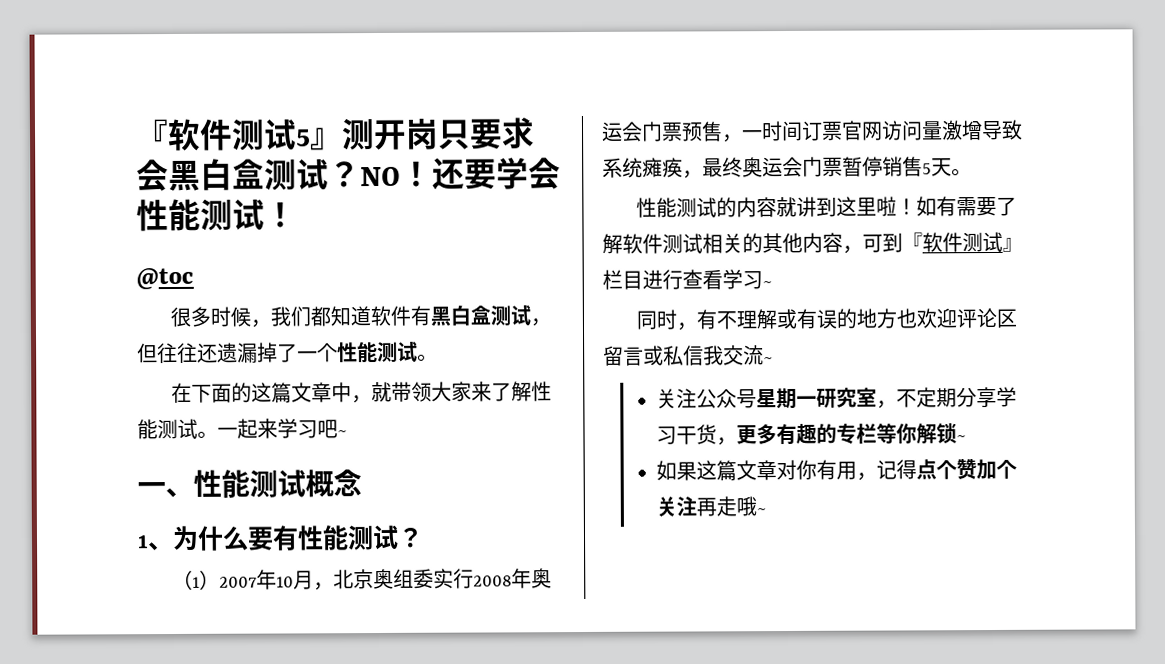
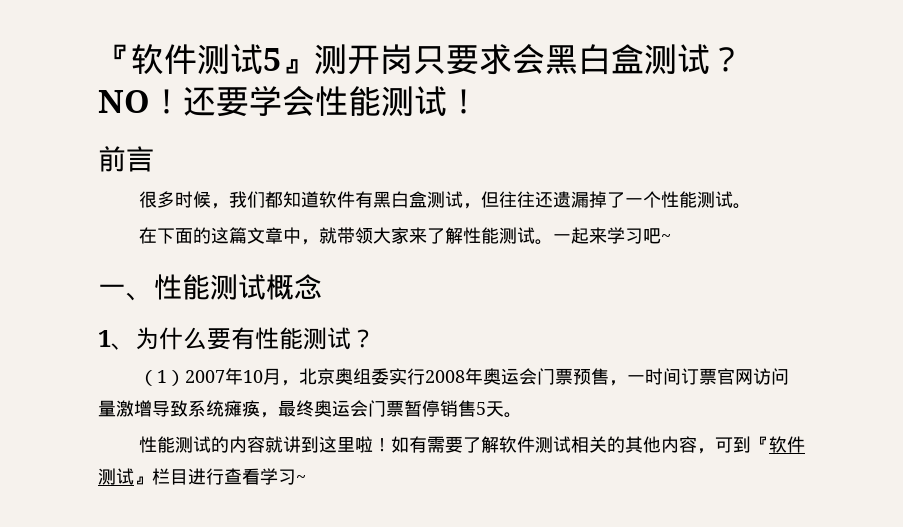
[136,267,194,290] @toc -> [98,146,154,172] 前言
[635,307,1017,331] [603,345,774,366] [655,386,1017,410] [655,423,967,446] [655,458,1017,482] [655,496,767,517] // 同时，有不理解或有误的地方也欢迎评论区留言或私信我交流~ // 关注公众号星期一研究室，不定期分享学习干货，更多有趣的专栏等你解锁~ // 如果这篇文章对你有用，记得点个赞加个关注再走哦~ -> (306, 479) none

